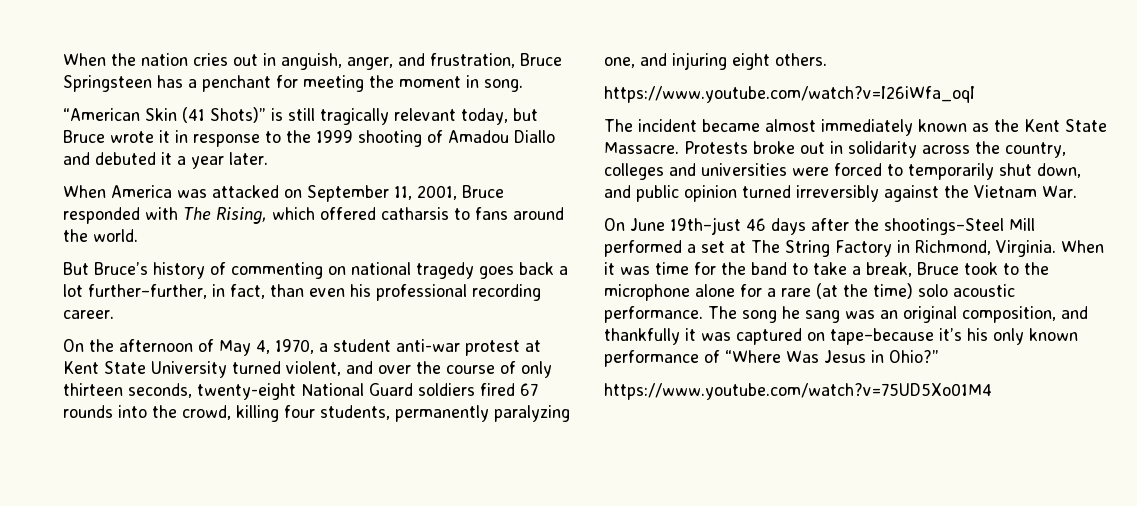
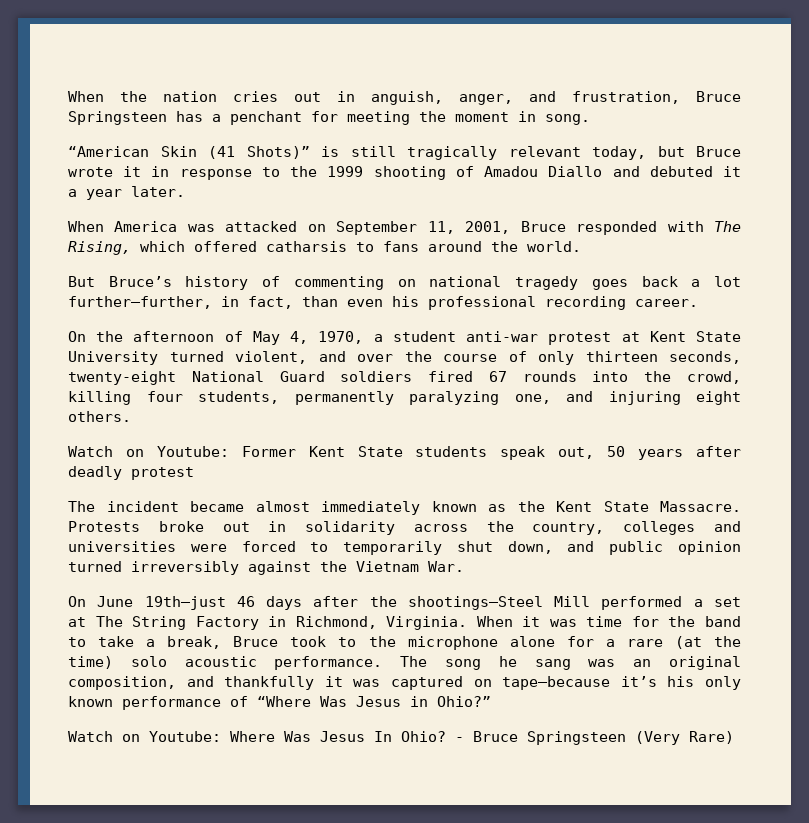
[604,86,975,103] https://www.youtube.com/watch?v=I26iWfa_oqI -> [68,446,741,460] [68,466,194,480] Watch on Youtube: Former Kent State students speak out, 50 years after deadly protest
[604,383,992,400] https://www.youtube.com/watch?v=75UD5Xo01M4 -> [68,731,734,745] Watch on Youtube: Where Was Jesus In Ohio? - Bruce Springsteen (Very Rare)

